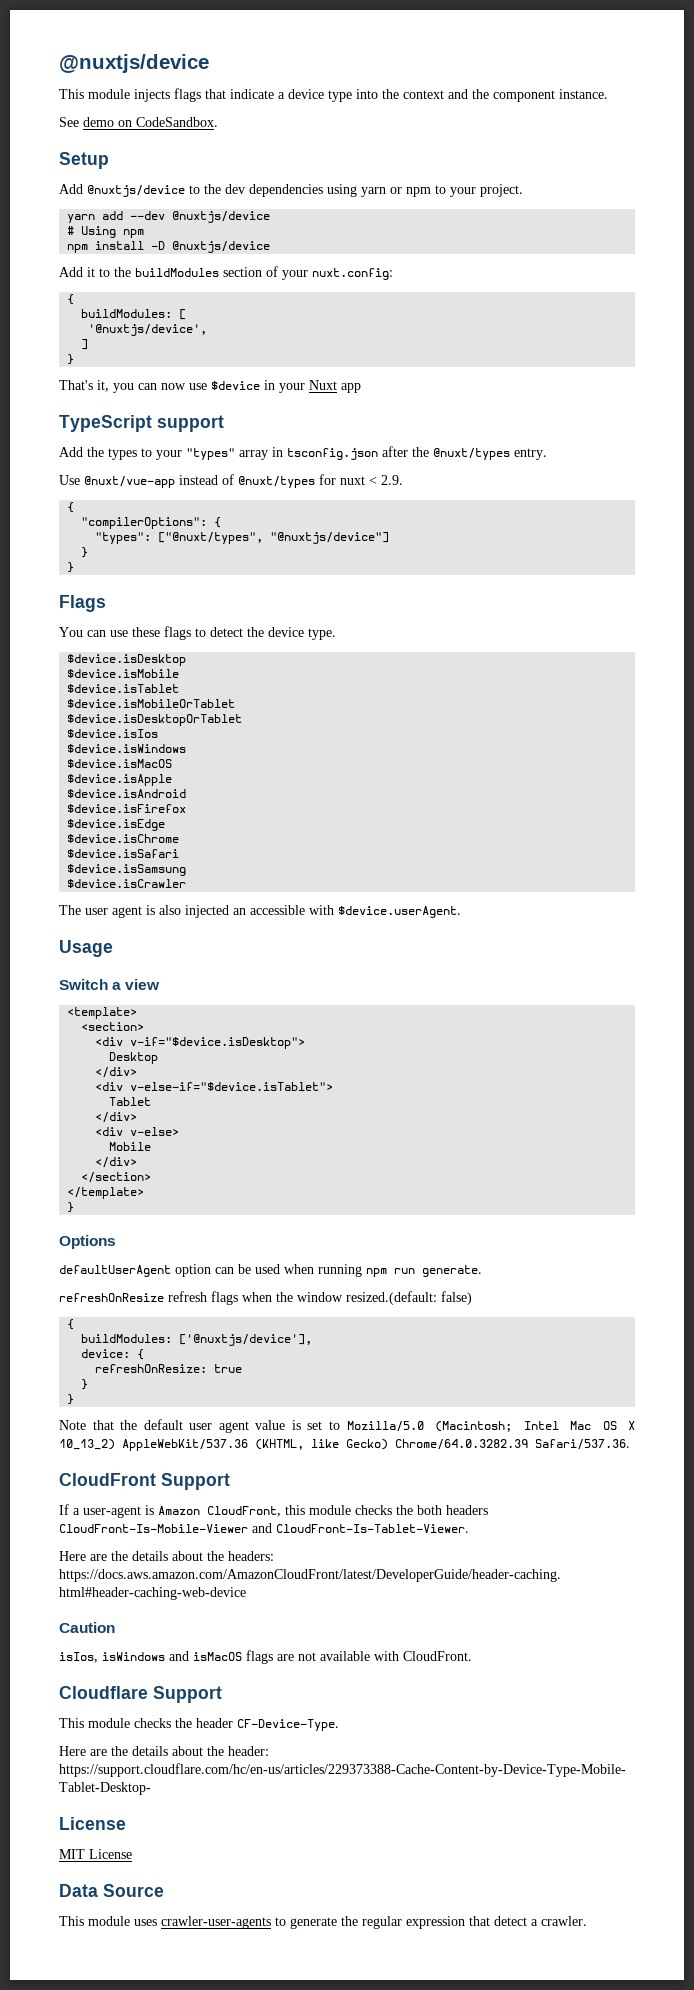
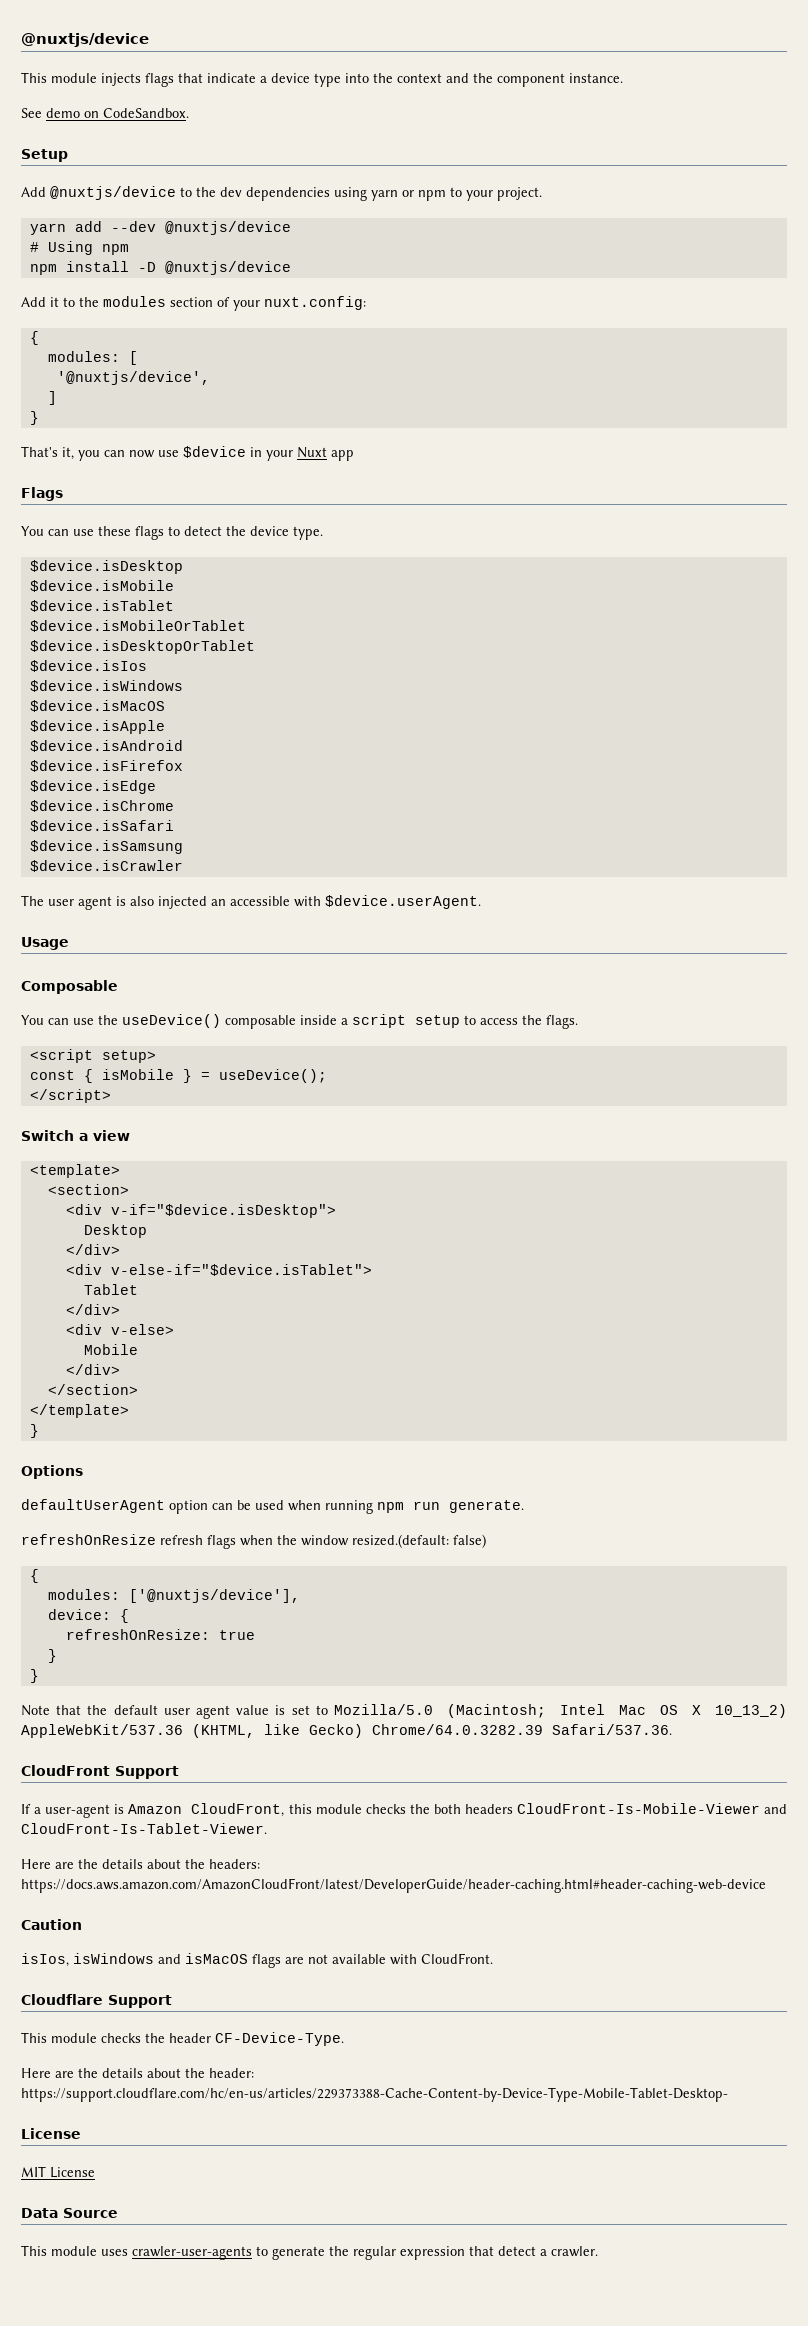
[135,268,219,277] buildModules -> [103,296,166,307] modules
[81,309,173,318] buildModules: -> [47,351,120,362] modules:
[59,415,224,432] [59,446,547,460] [59,474,403,488] [67,502,75,513] [81,517,222,529] [95,532,390,544] [81,547,89,558] [67,562,75,573] // TypeScript support // Add the types to your "types" array in tsconfig.json after the @nuxt/types entry. // Use @nuxt/vue-app instead of @nuxt/types for nuxt < 2.9. // { // "compilerOptions": { // "types": ["@nuxt/types", "@nuxtjs/device"] // } // } -> (354, 455) none
(113, 948) none -> [21,980,118,994] [21,1014,578,1029] [29,1049,156,1063] [29,1069,327,1083] [29,1089,111,1103] // Composable // You can use the useDevice() composable inside a script setup to access the flags. // <script setup> // const { isMobile } = useDevice(); // </script>
[81,1334,173,1343] buildModules: -> [47,1589,120,1600] modules:

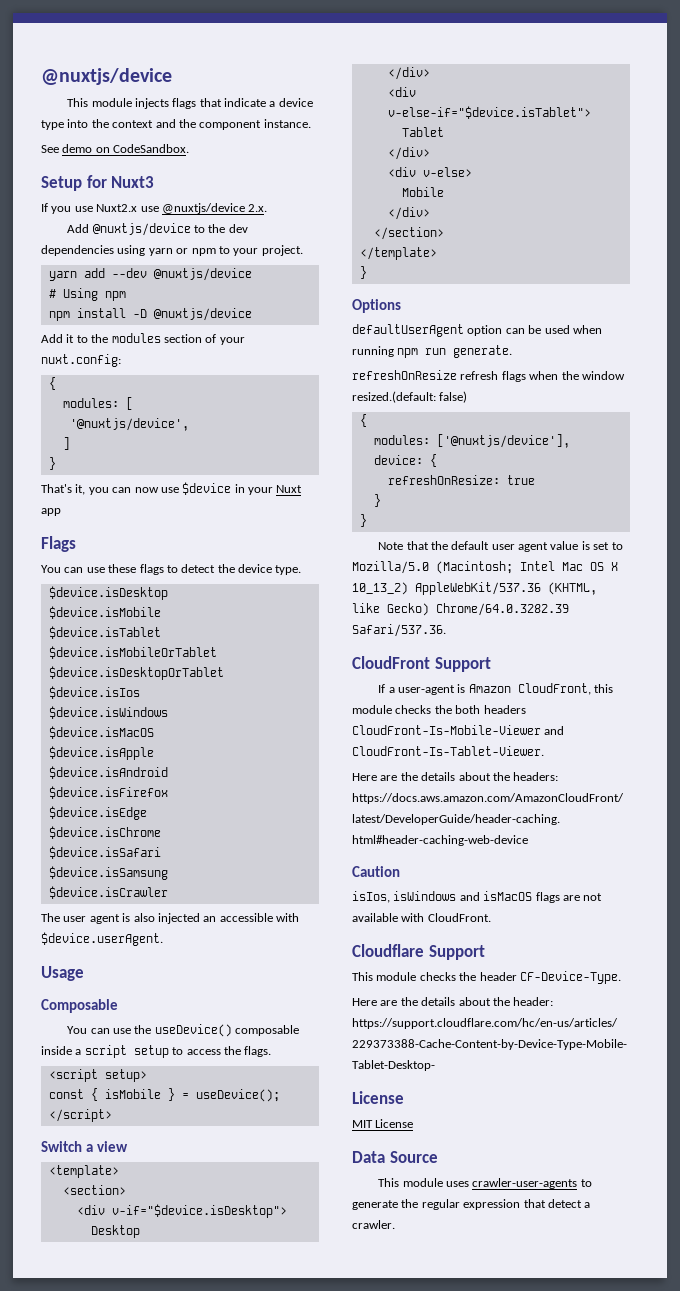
(68, 155) none -> [86,175,155,188] [41,203,268,214] for Nuxt3 // If you use Nuxt2.x use @nuxtjs/device 2.x.

